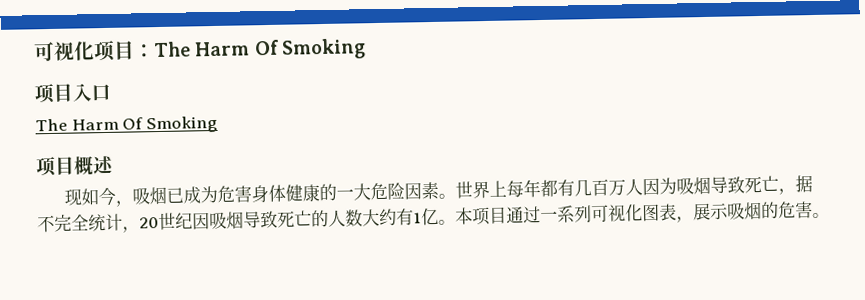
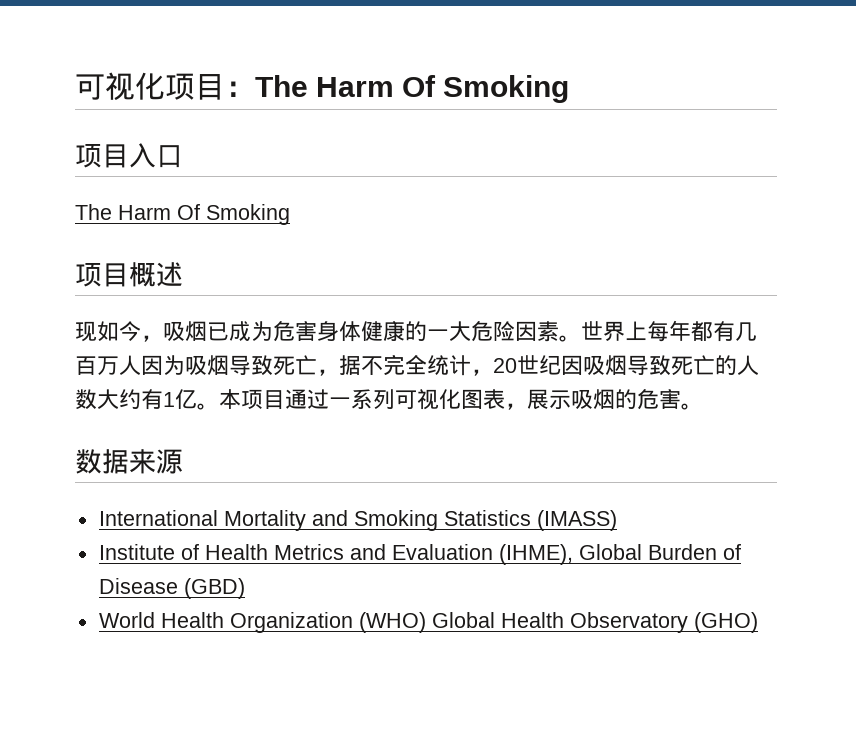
(830, 215) none -> [75,449,183,474] [98,510,617,531] [98,544,741,565] [98,578,245,599] [98,612,758,633] // 数据来源 // International Mortality and Smoking Statistics (IMASS) // Institute of Health Metrics and Evaluation (IHME), Global Burden of Disease (GBD) // World Health Organization (WHO) Global Health Observatory (GHO)

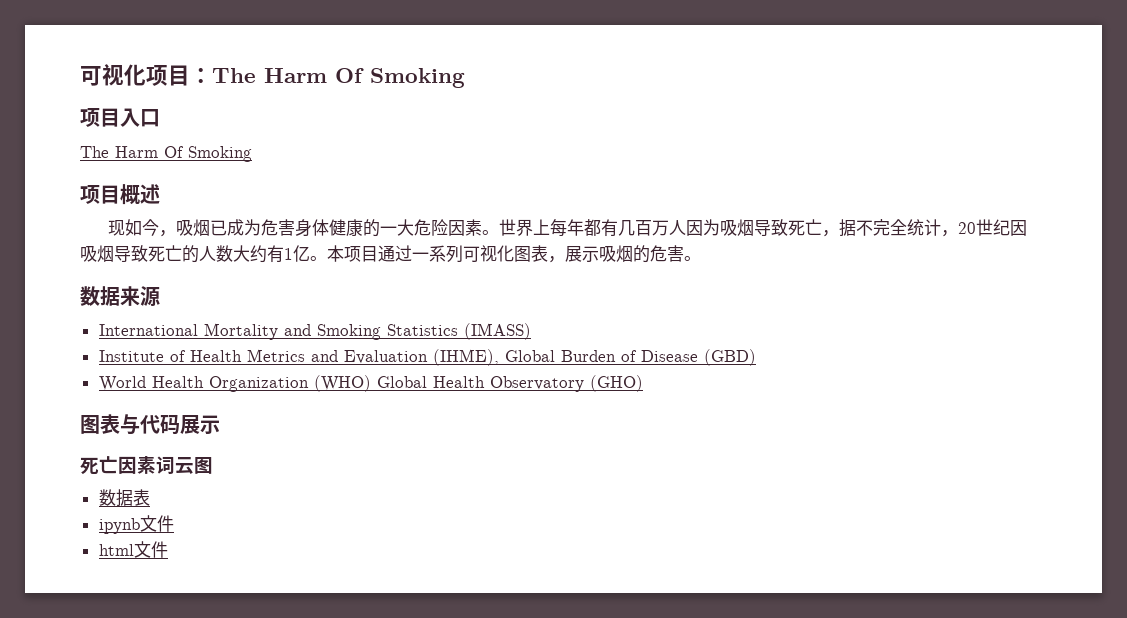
(758, 622) none -> [80,414,220,435] [80,456,213,475] [98,489,150,507] [98,515,174,534] [98,541,168,558] // 图表与代码展示 // 死亡因素词云图 // 数据表 // ipynb文件 // html文件

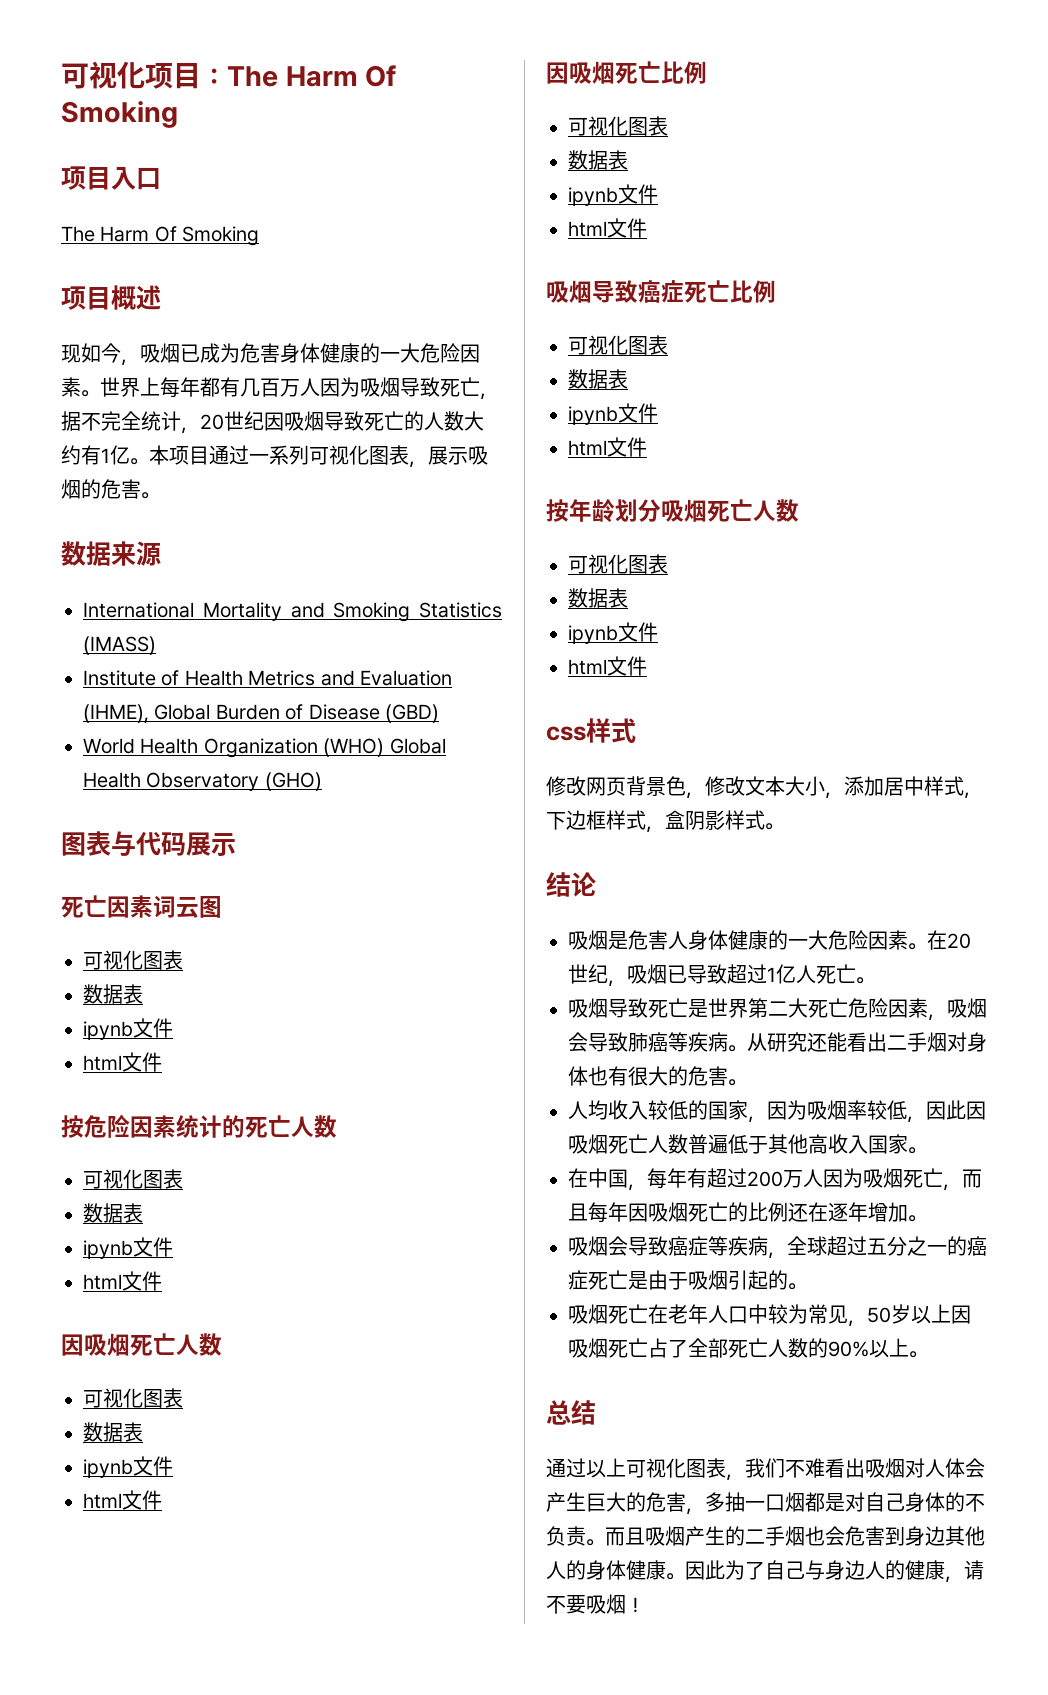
[98,489,150,507] [98,515,174,534] [98,541,168,558] // 数据表 // ipynb文件 // html文件 -> [83,950,183,970] [83,984,143,1004] [83,1018,173,1040] [83,1052,162,1072] [61,1114,337,1138] [83,1169,183,1189] [83,1203,143,1223] [83,1237,173,1259] [83,1271,162,1291] [61,1333,222,1356] [83,1388,183,1408] [83,1422,143,1442] [83,1456,173,1478] [83,1490,162,1510] [546,61,707,84] [568,116,668,136] [568,150,628,170] [568,184,658,206] [568,218,647,238] [546,280,776,303] [568,335,668,355] [568,369,628,389] [568,403,658,425] [568,437,647,457] [546,499,799,523] [568,554,668,574] [568,588,628,608] [568,622,658,644] [568,656,647,676] [546,718,636,743] [546,776,983,799] [546,810,784,833] [546,872,596,897] [568,930,971,950] [568,964,875,987] [568,998,987,1021] [568,1032,987,1052] [568,1066,747,1086] [568,1100,986,1123] [568,1134,927,1154] [568,1168,982,1191] [568,1202,927,1223] [568,1236,987,1259] [568,1270,807,1290] [568,1304,971,1327] [568,1338,928,1358] [546,1400,596,1425] [546,1458,985,1481] [546,1492,985,1515] [546,1526,985,1546] [546,1560,984,1583] [546,1594,645,1614] // 可视化图表 // 数据表 // ipynb文件 // html文件 // 按危险因素统计的死亡人数 // 可视化图表 // 数据表 // ipynb文件 // html文件 // 因吸烟死亡人数 // 可视化图表 // 数据表 // ipynb文件 // html文件 // 因吸烟死亡比例 // 可视化图表 // 数据表 // ipynb文件 // html文件 // 吸烟导致癌症死亡比例 // 可视化图表 // 数据表 // ipynb文件 // html文件 // 按年龄划分吸烟死亡人数 // 可视化图表 // 数据表 // ipynb文件 // html文件 // css样式 // 修改网页背景色，修改文本大小，添加居中样式，下边框样式，盒阴影样式。 // 结论 // 吸烟是危害人身体健康的一大危险因素。在20世纪，吸烟已导致超过1亿人死亡。 // 吸烟导致死亡是世界第二大死亡危险因素，吸烟会导致肺癌等疾病。从研究还能看出二手烟对身体也有很大的危害。 // 人均收入较低的国家，因为吸烟率较低，因此因吸烟死亡人数普遍低于其他高收入国家。 // 在中国，每年有超过200万人因为吸烟死亡，而且每年因吸烟死亡的比例还在逐年增加。 // 吸烟会导致癌症等疾病，全球超过五分之一的癌症死亡是由于吸烟引起的。 // 吸烟死亡在老年人口中较为常见，50岁以上因吸烟死亡占了全部死亡人数的90%以上。 // 总结 // 通过以上可视化图表，我们不难看出吸烟对人体会产生巨大的危害，多抽一口烟都是对自己身体的不负责。而且吸烟产生的二手烟也会危害到身边其他人的身体健康。因此为了自己与身边人的健康，请不要吸烟！

